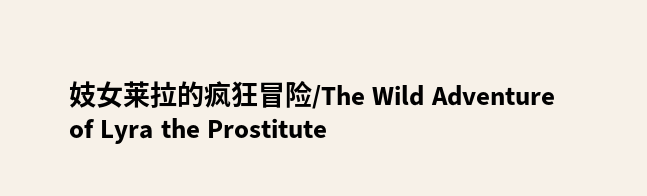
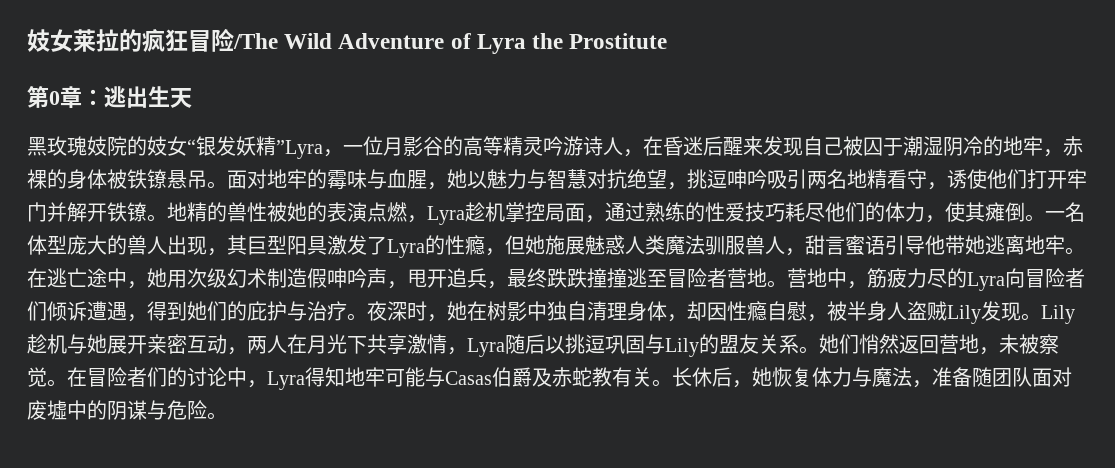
(327, 128) none -> [27,86,192,108] [27,136,1083,159] [27,169,1087,190] [27,202,1085,225] [27,235,1085,258] [27,268,1085,291] [27,301,1075,324] [27,334,1059,357] [27,367,1072,390] [27,400,227,420] // 第0章：逃出生天 // 黑玫瑰妓院的妓女“银发妖精”Lyra，一位月影谷的高等精灵吟游诗人，在昏迷后醒来发现自己被囚于潮湿阴冷的地牢，赤裸的身体被铁镣悬吊。面对地牢的霉味与血腥，她以魅力与智慧对抗绝望，挑逗呻吟吸引两名地精看守，诱使他们打开牢门并解开铁镣。地精的兽性被她的表演点燃，Lyra趁机掌控局面，通过熟练的性爱技巧耗尽他们的体力，使其瘫倒。一名体型庞大的兽人出现，其巨型阳具激发了Lyra的性瘾，但她施展魅惑人类魔法驯服兽人，甜言蜜语引导他带她逃离地牢。在逃亡途中，她用次级幻术制造假呻吟声，甩开追兵，最终跌跌撞撞逃至冒险者营地。营地中，筋疲力尽的Lyra向冒险者们倾诉遭遇，得到她们的庇护与治疗。夜深时，她在树影中独自清理身体，却因性瘾自慰，被半身人盗贼Lily发现。Lily趁机与她展开亲密互动，两人在月光下共享激情，Lyra随后以挑逗巩固与Lily的盟友关系。她们悄然返回营地，未被察觉。在冒险者们的讨论中，Lyra得知地牢可能与Casas伯爵及赤蛇教有关。长休后，她恢复体力与魔法，准备随团队面对废墟中的阴谋与危险。

